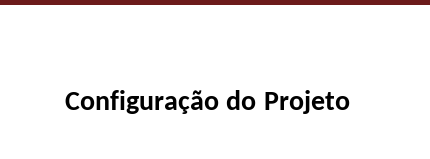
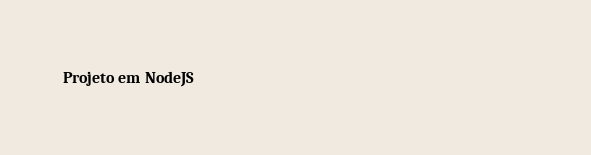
[65,90,350,114] Configuração do Projeto -> [63,71,194,87] Projeto em NodeJS

